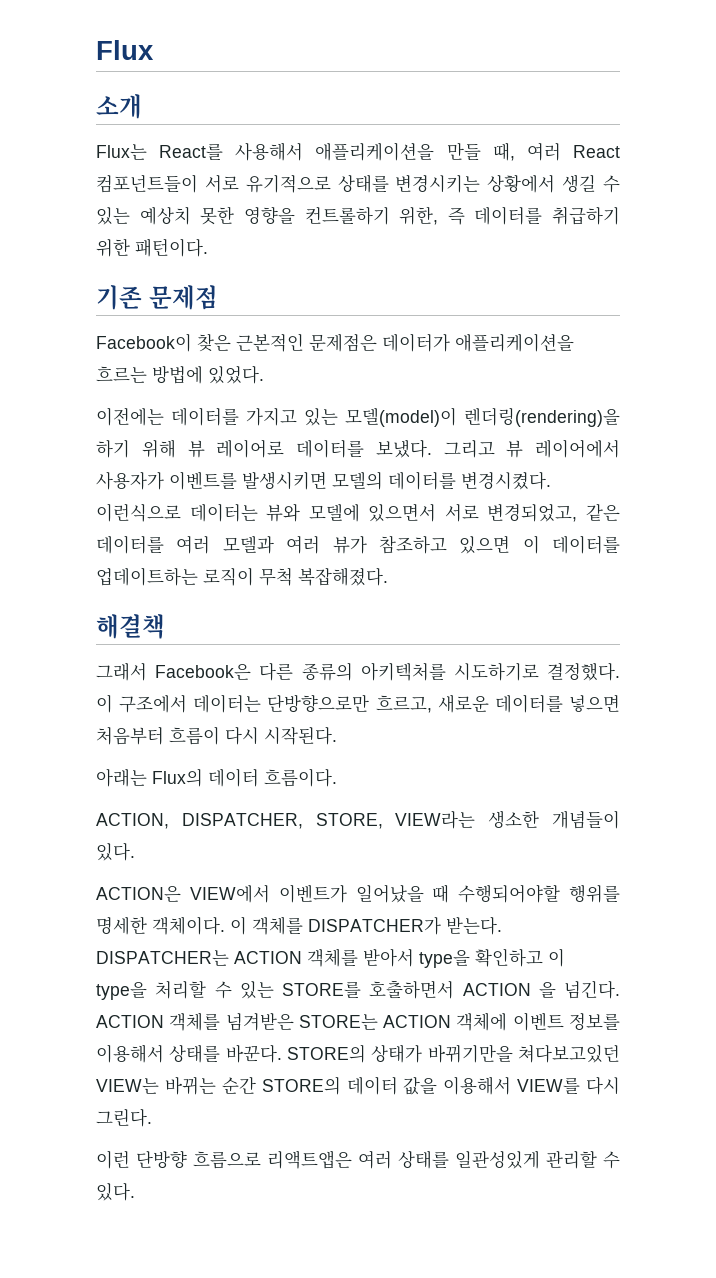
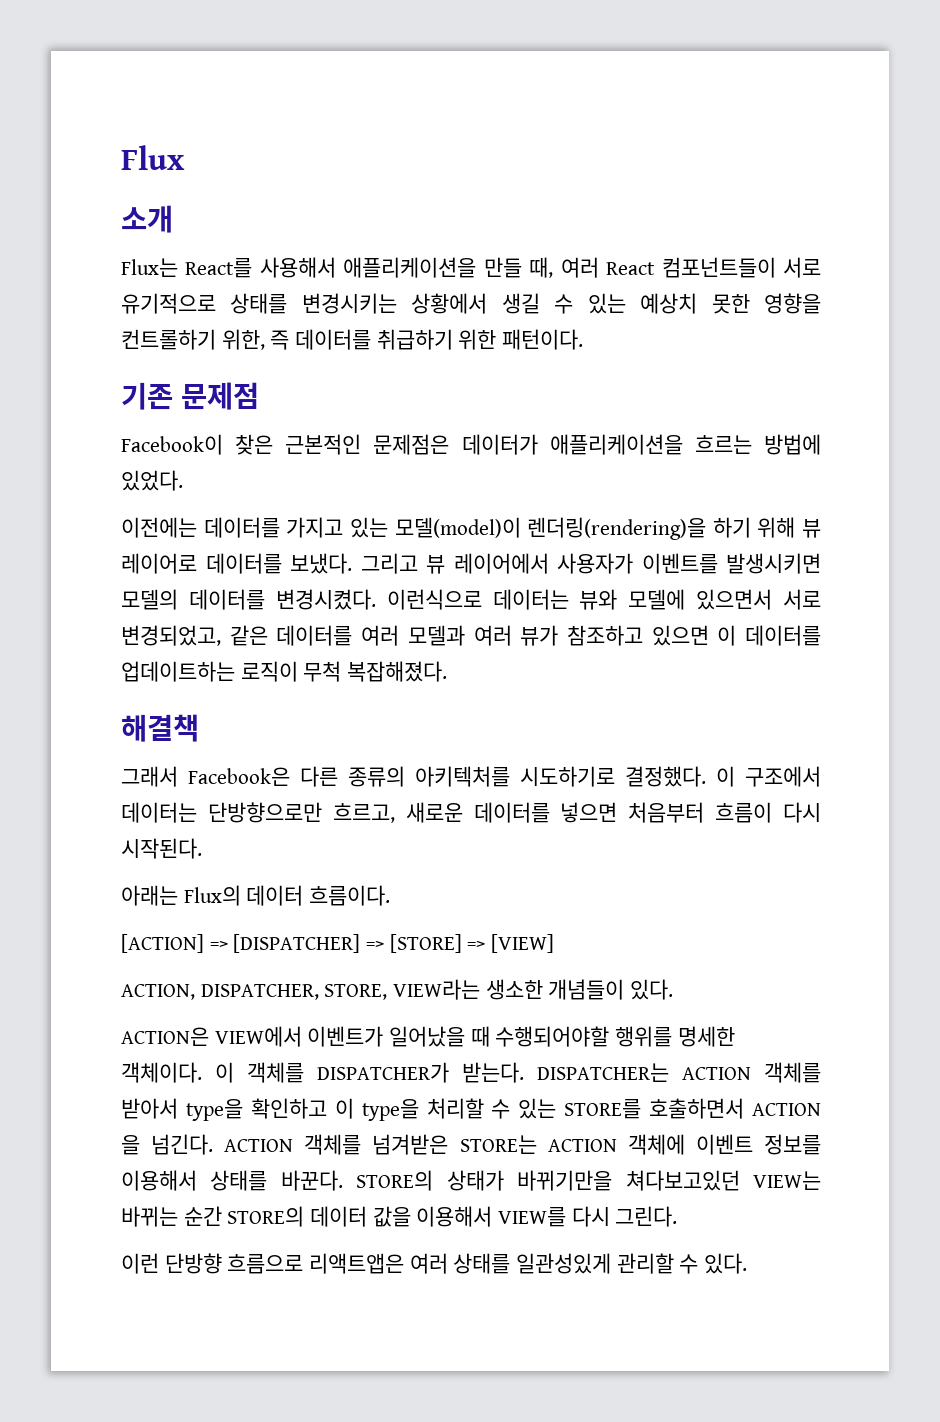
(337, 777) none -> [121,934,555,953] // [ACTION] => [DISPATCHER] => [STORE] => [VIEW]

